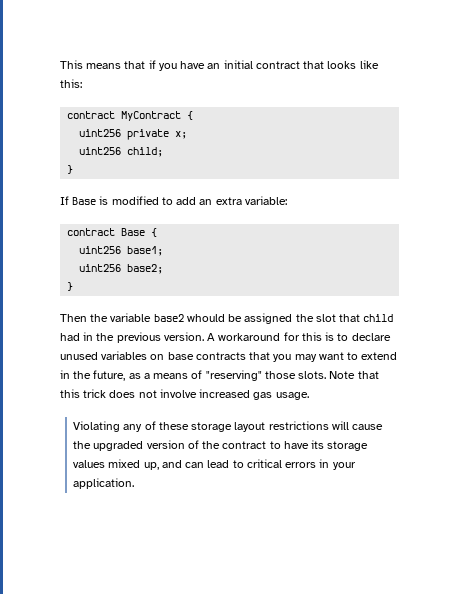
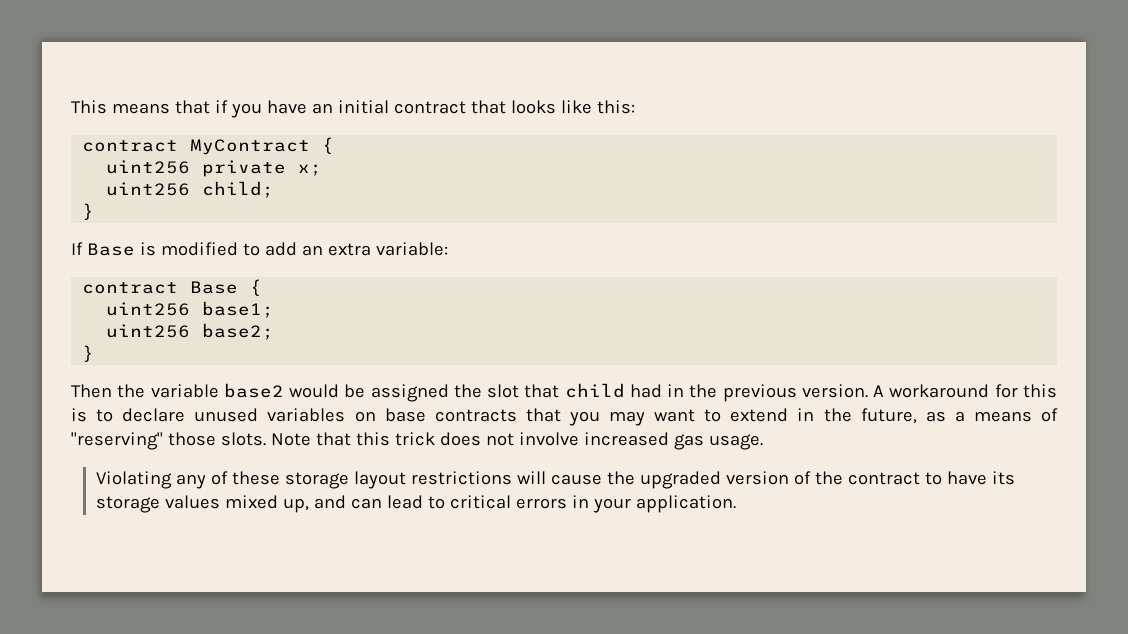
[186,314,225,322] whould -> [289,384,340,398] would

